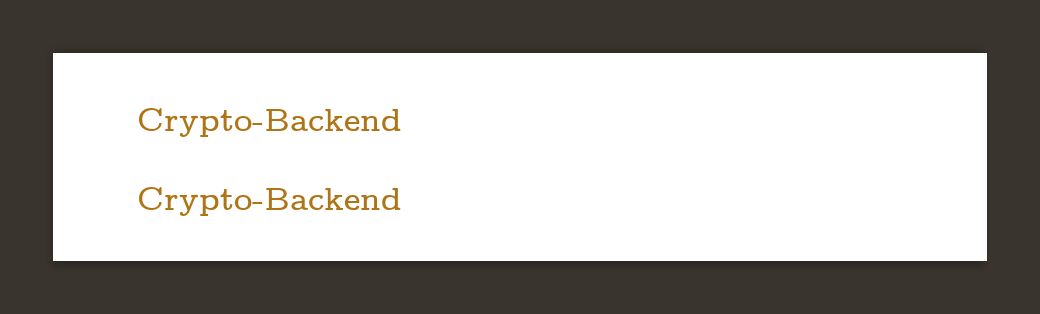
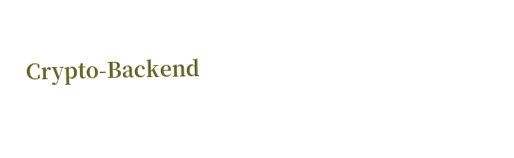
[137,108,402,137] [137,187,402,216] Crypto-Backend // Crypto-Backend -> [25,58,201,86] Crypto-Backend

